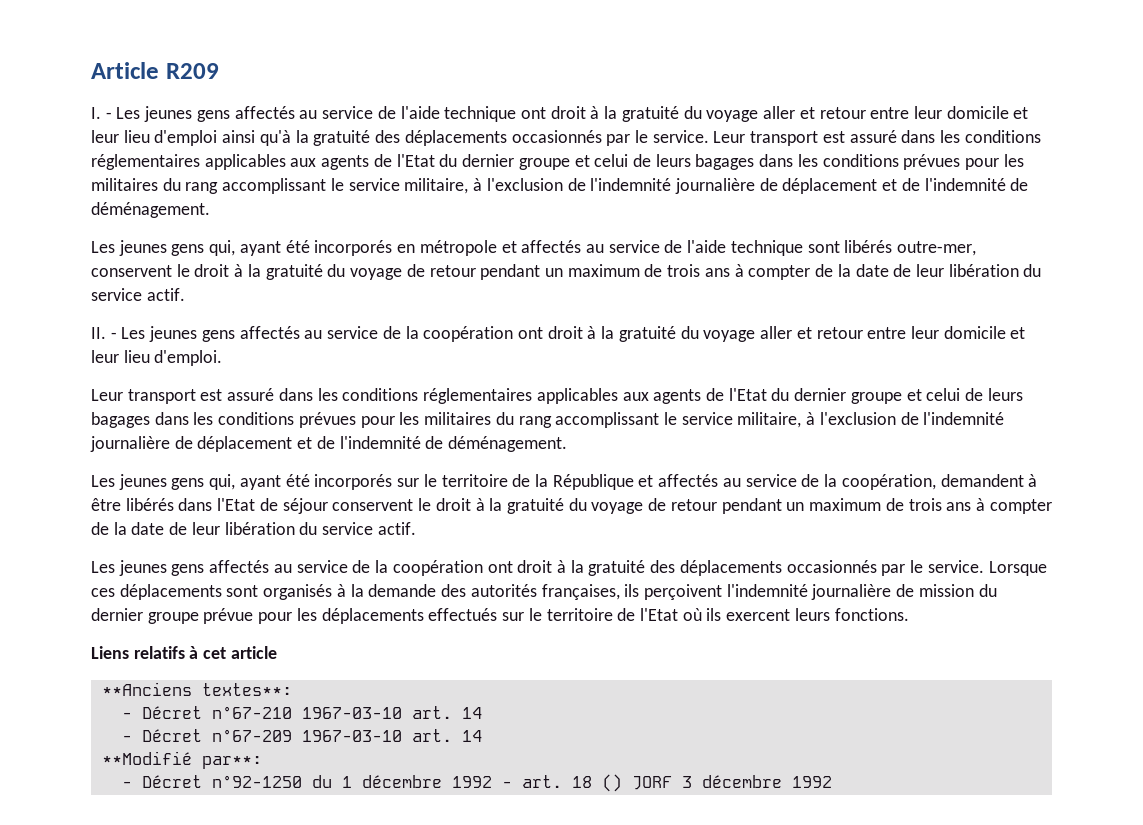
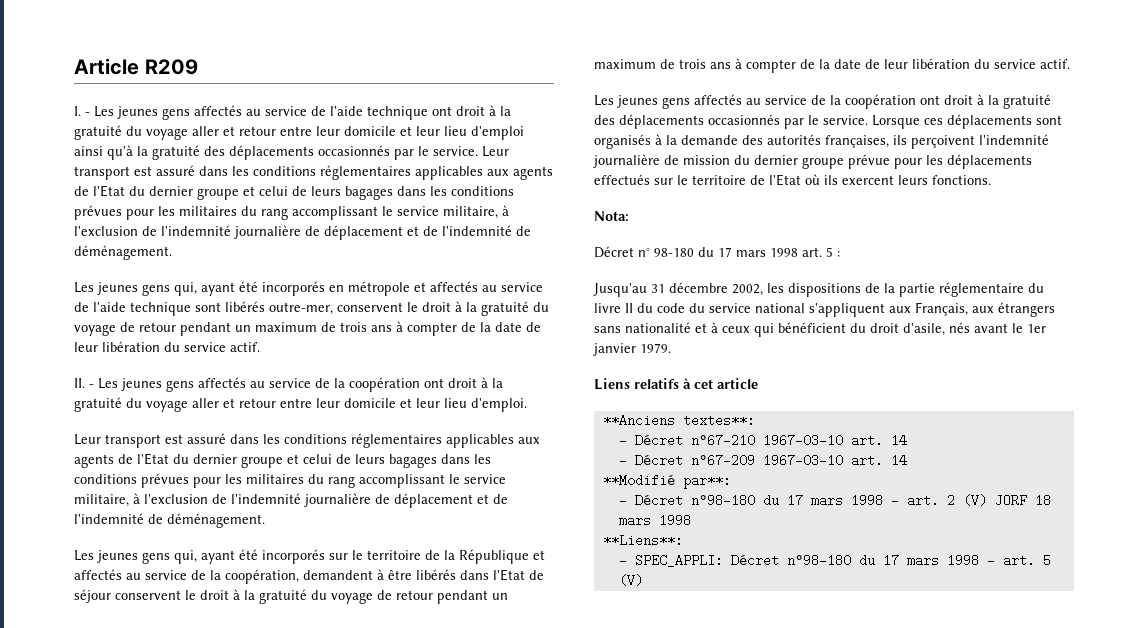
(909, 614) none -> [594,211,629,221] [594,246,840,258] [593,282,1044,297] [594,302,1055,317] [594,322,1046,337] [593,343,671,356] // Nota: // Décret n° 98-180 du 17 mars 1998 art. 5 : // Jusqu'au 31 décembre 2002, les dispositions de la partie réglementaire du livre II du code du service national s'appliquent aux Français, aux étrangers sans nationalité et à ceux qui bénéficient du droit d'asile, nés avant le 1er janvier 1979.
[211,774,832,792] n°92-1250 du 1 décembre 1992 - art. 18 () JORF 3 décembre 1992 -> [690,494,1051,507] [618,514,691,527] [602,534,683,547] [618,554,1051,567] [618,574,643,587] n°98-180 du 17 mars 1998 - art. 2 (V) JORF 18 mars 1998 // **Liens**: // - SPEC_APPLI: Décret n°98-180 du 17 mars 1998 - art. 5 (V)

